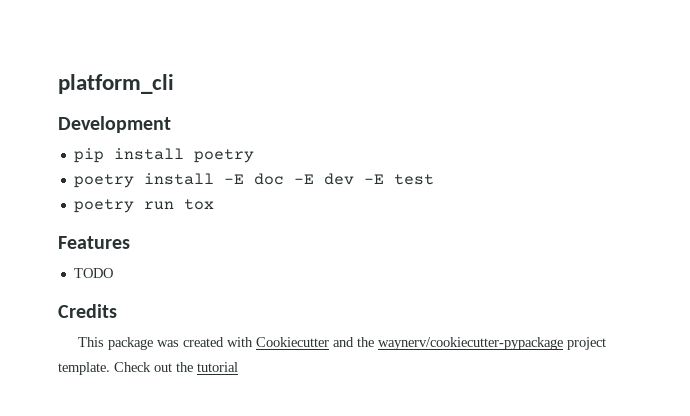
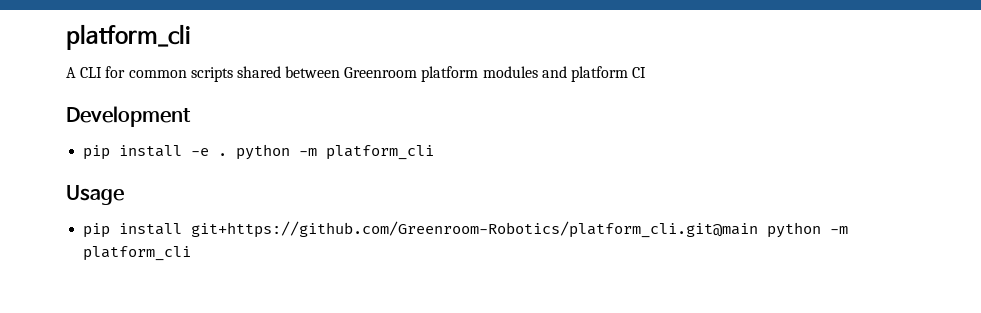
[58,74,174,94] [58,116,171,133] [73,148,254,163] [73,173,434,188] [73,199,214,213] [58,236,130,249] [73,268,113,278] [58,304,117,318] [77,337,606,350] [58,362,238,375] platform_cli // Development // pip install poetry // poetry install -E doc -E dev -E test // poetry run tox // Features // TODO // Credits // This package was created with Cookiecutter and the waynerv/cookiecutter-pypackage project template. Check out the tutorial -> [66,24,191,50] [66,66,647,82] [66,106,191,127] [83,144,435,160] [66,185,124,205] [83,221,849,238] [83,246,192,261] platform_cli // A CLI for common scripts shared between Greenroom platform modules and platform CI // Development // pip install -e . python -m platform_cli // Usage // pip install git+https://github.com/Greenroom-Robotics/platform_cli.git@main python -m platform_cli

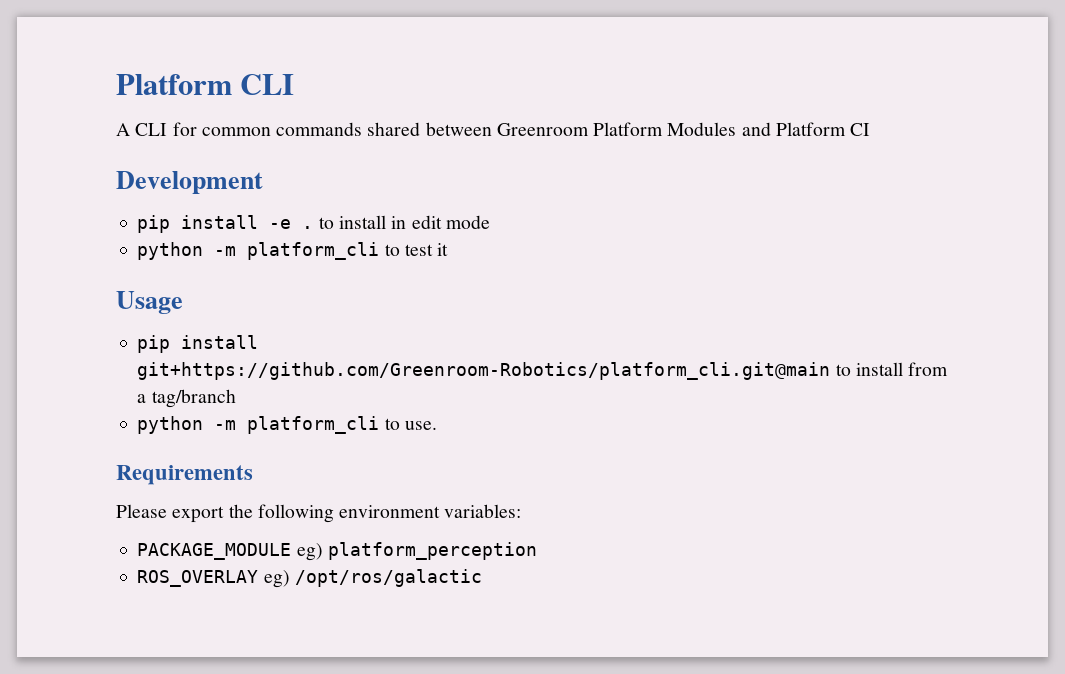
[66,24,191,50] platform_cli -> [116,74,295,95] Platform CLI
[190,67,233,82] scripts -> [276,122,363,136] commands
[421,66,629,82] platform modules and platform -> [593,122,846,136] Platform Modules and Platform
[236,144,435,160] python -m platform_cli -> [318,215,490,229] [137,242,449,260] to install in edit mode // python -m platform_cli to test it
[767,222,849,238] [83,246,192,261] python -m platform_cli -> [835,362,949,376] [137,389,236,408] [137,416,437,434] [116,465,253,485] [116,504,522,523] [137,542,537,561] [137,569,482,588] to install from a tag/branch // python -m platform_cli to use. // Requirements // Please export the following environment variables: // PACKAGE_MODULE eg) platform_perception // ROS_OVERLAY eg) /opt/ros/galactic

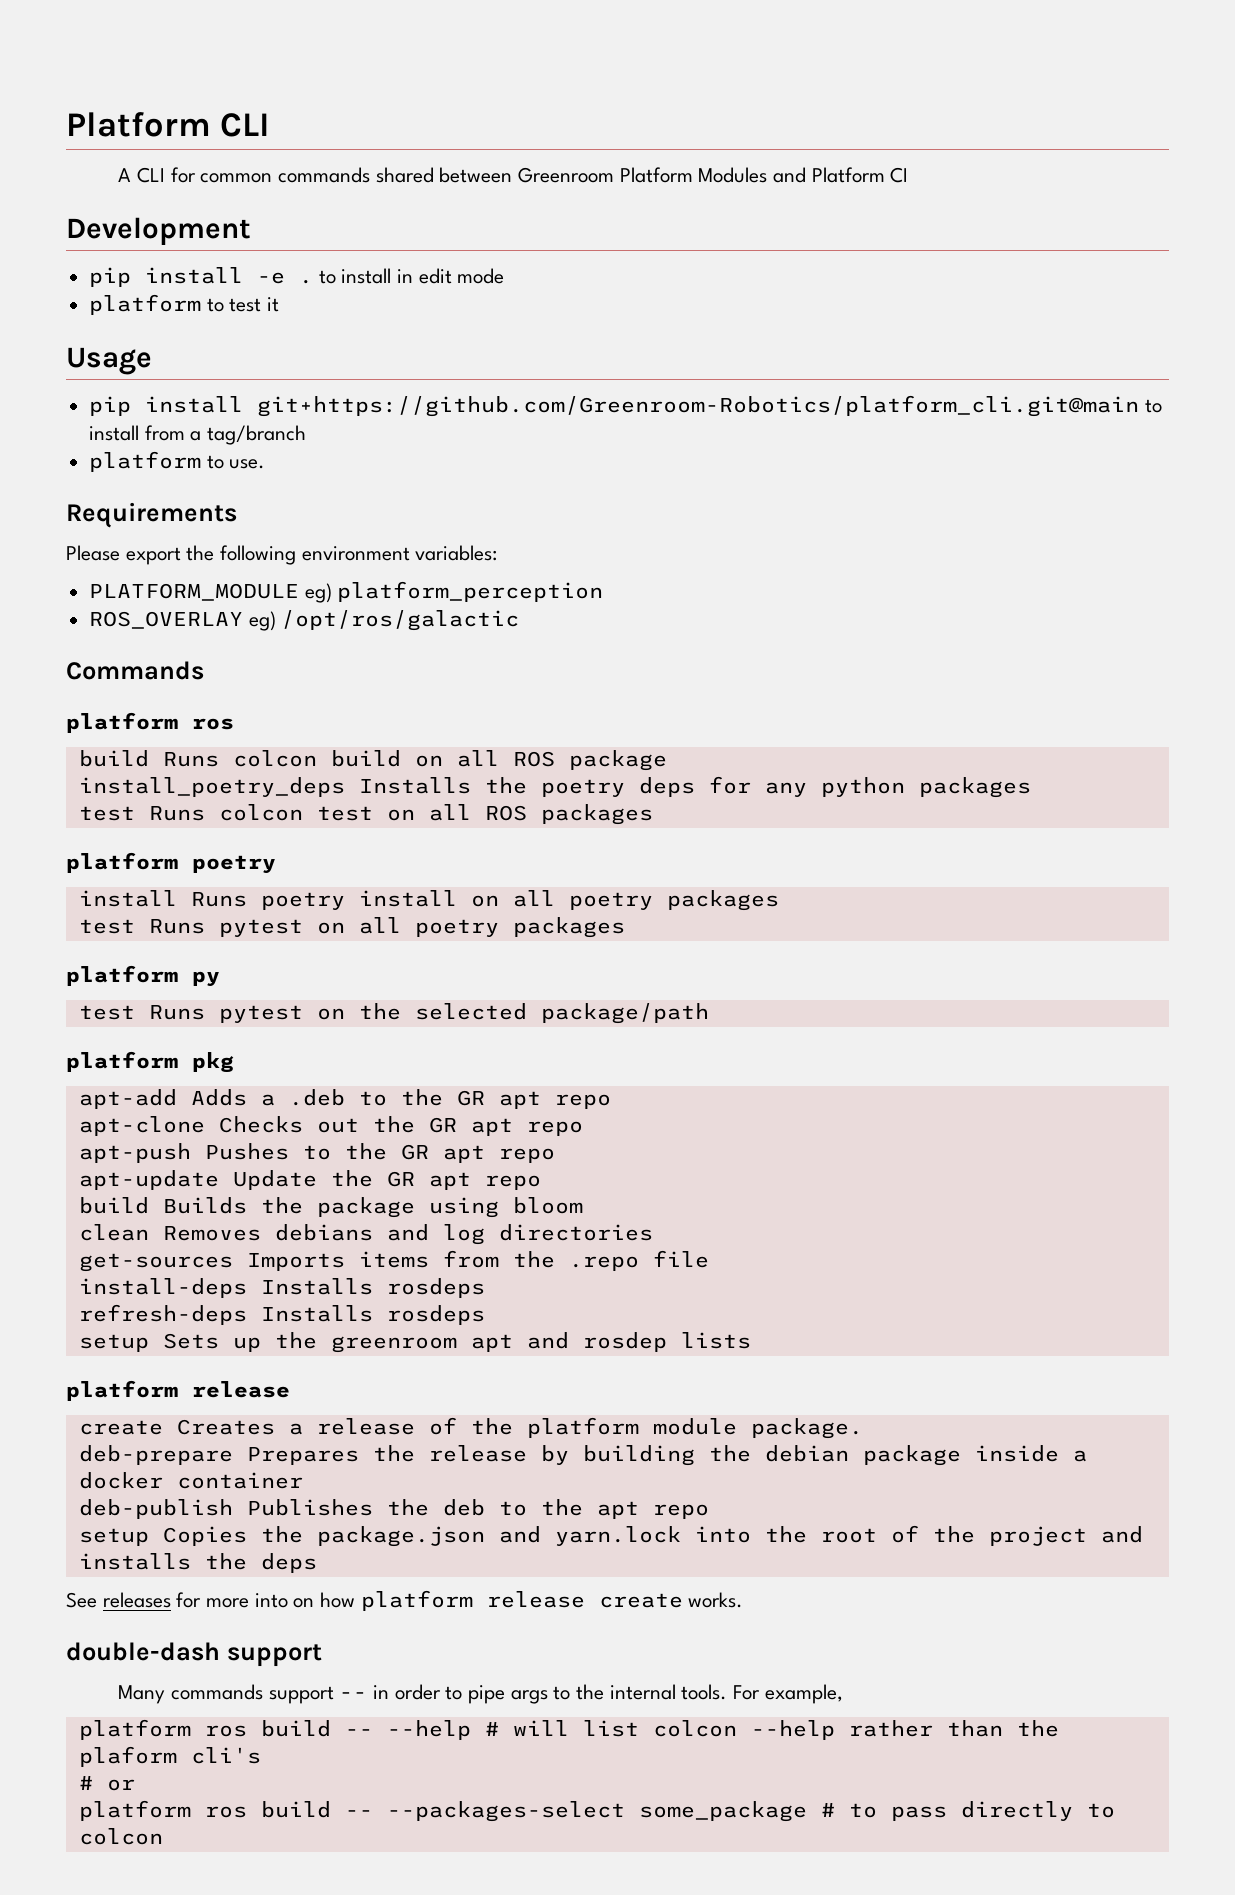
[137,242,380,260] python -m platform_cli -> [89,294,202,315] platform
[137,416,380,434] python -m platform_cli -> [89,451,202,472] platform
[137,543,292,560] PACKAGE_MODULE -> [89,583,300,601] PLATFORM_MODULE
(482, 578) none -> [66,661,204,680] [66,712,234,733] [78,750,667,771] [78,776,1031,798] [78,804,653,825] [66,852,276,874] [78,890,779,911] [78,917,625,938] [66,965,220,987] [78,1003,709,1024] [66,1051,234,1073] [78,1089,611,1109] [78,1116,583,1136] [78,1143,555,1163] [78,1170,541,1190] [78,1197,583,1218] [78,1224,653,1245] [78,1250,709,1272] [78,1278,485,1298] [78,1304,485,1325] [78,1332,751,1353] [66,1380,290,1401] [78,1417,863,1439] [78,1445,1087,1466] [78,1472,303,1489] [78,1499,709,1519] [78,1525,1143,1547] [78,1553,317,1573] [66,1590,744,1611] [66,1642,322,1667] [118,1684,843,1704] [78,1719,1059,1740] [78,1746,261,1767] [78,1776,135,1791] [78,1800,1115,1822] [78,1828,163,1845] // Commands // platform ros // build Runs colcon build on all ROS package // install_poetry_deps Installs the poetry deps for any python packages // test Runs colcon test on all ROS packages // platform poetry // install Runs poetry install on all poetry packages // test Runs pytest on all poetry packages // platform py // test Runs pytest on the selected package/path // platform pkg // apt-add Adds a .deb to the GR apt repo // apt-clone Checks out the GR apt repo // apt-push Pushes to the GR apt repo // apt-update Update the GR apt repo // build Builds the package using bloom // clean Removes debians and log directories // get-sources Imports items from the .repo file // install-deps Installs rosdeps // refresh-deps Installs rosdeps // setup Sets up the greenroom apt and rosdep lists // platform release // create Creates a release of the platform module package. // deb-prepare Prepares the release by building the debian package inside a docker container // deb-publish Publishes the deb to the apt repo // setup Copies the package.json and yarn.lock into the root of the project and installs the deps // See releases for more into on how platform release create works. // double-dash support // Many commands support -- in order to pipe args to the internal tools. For example, // platform ros build -- --help # will list colcon --help rather than the plaform cli's // # or // platform ros build -- --packages-select some_package # to pass directly to colcon

